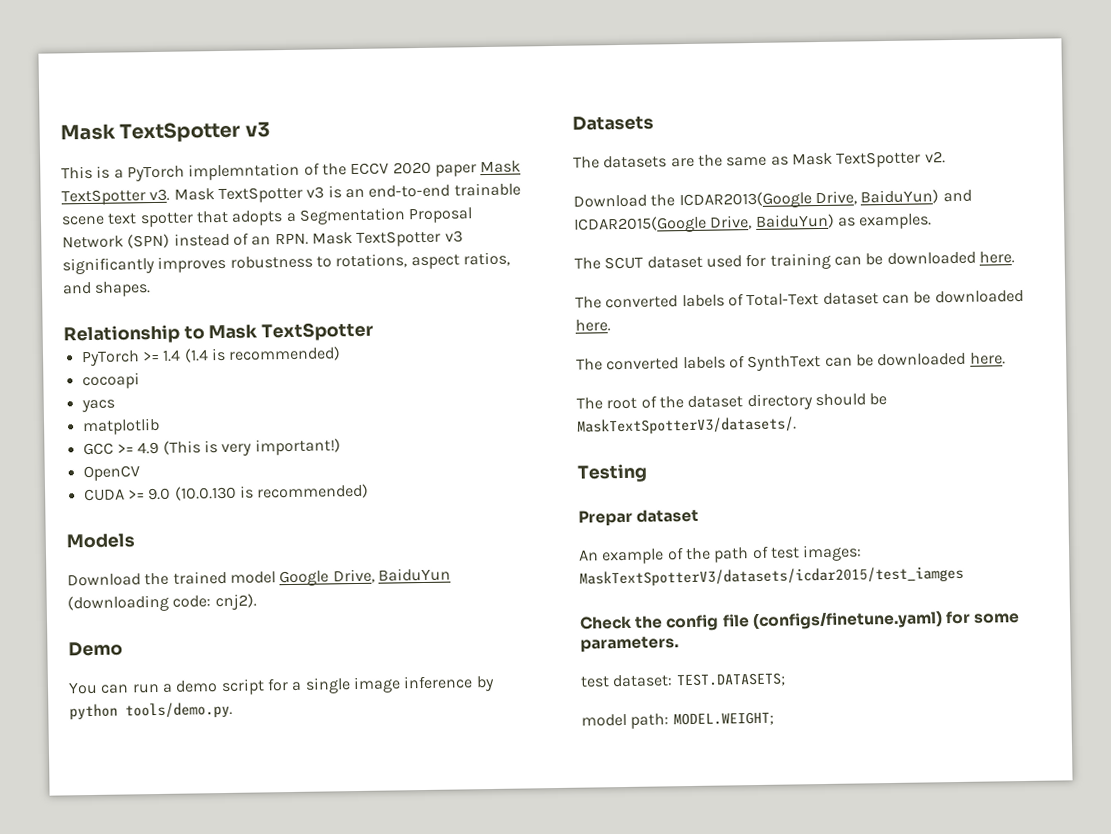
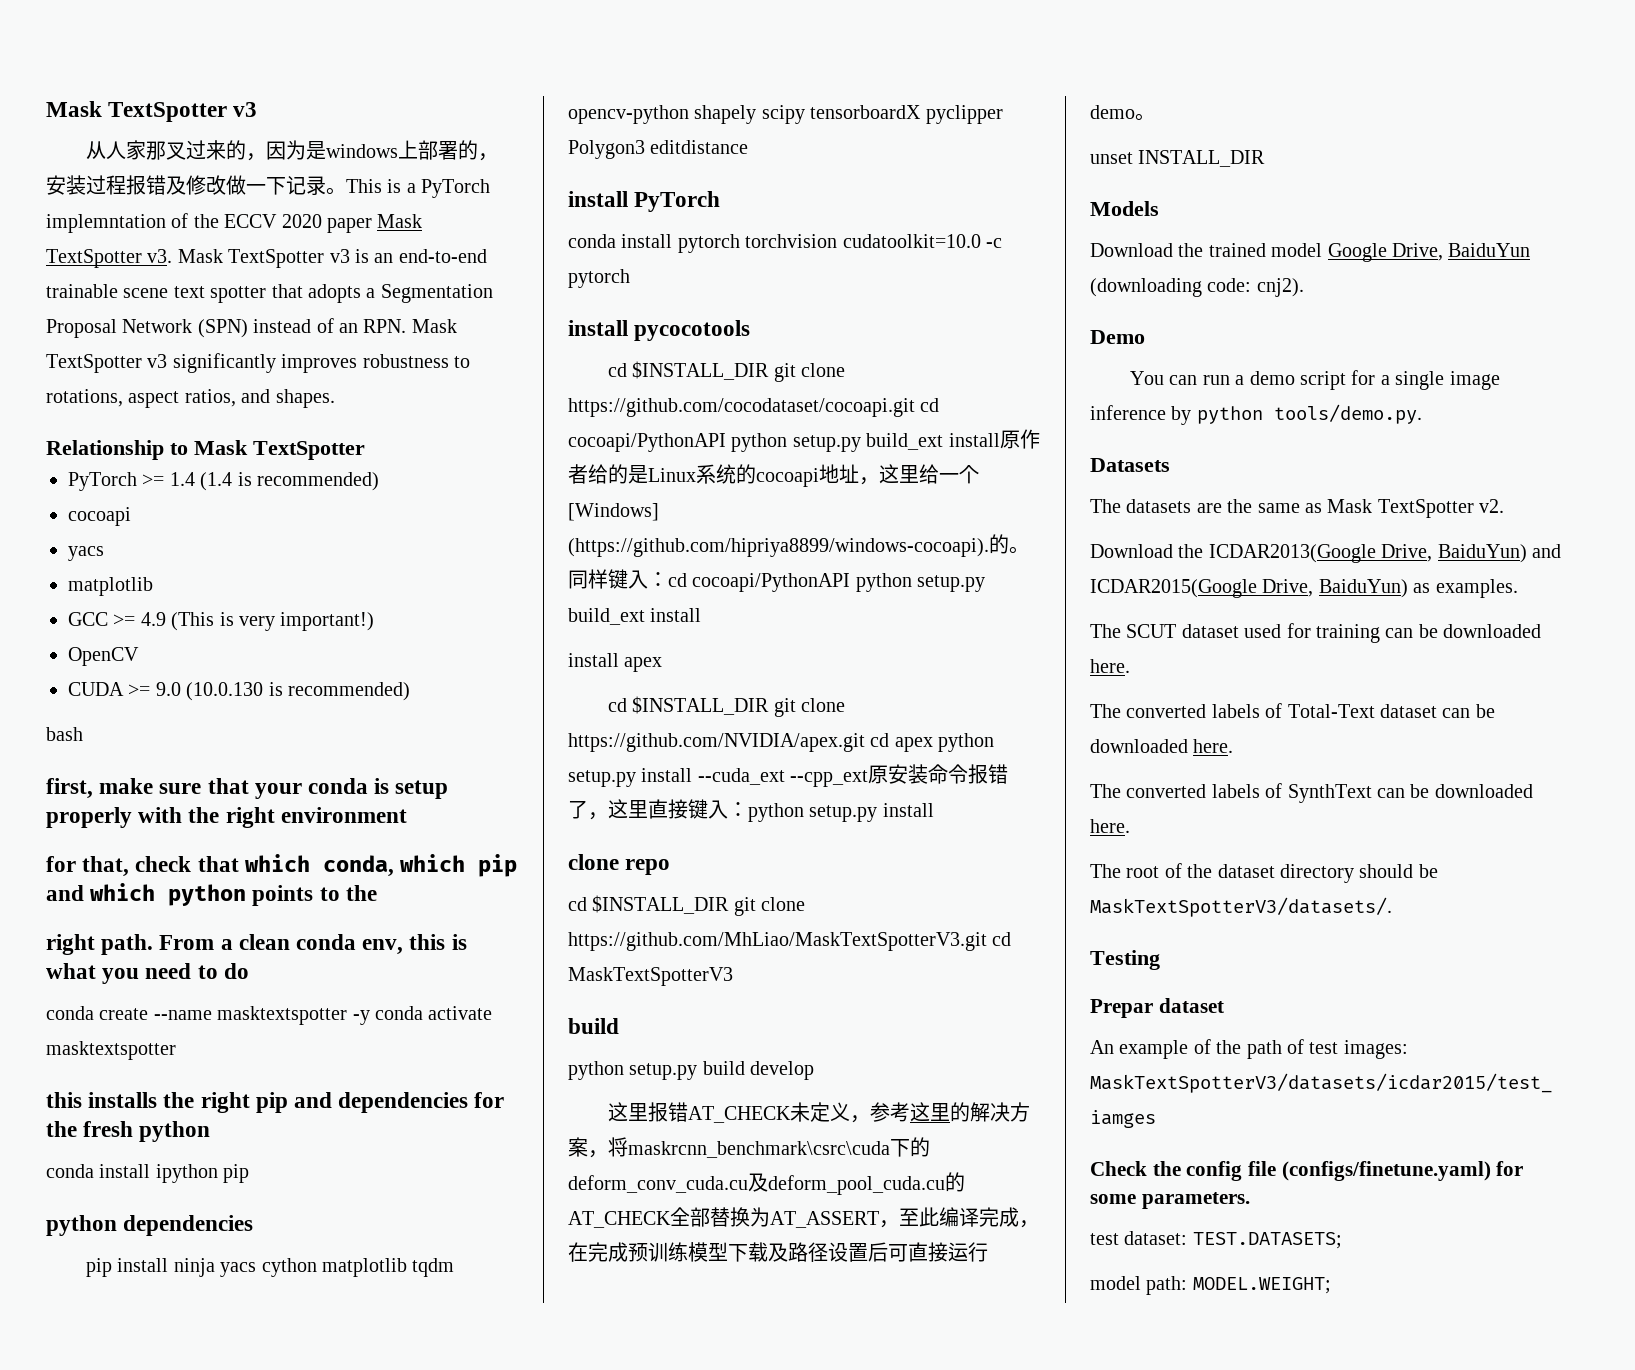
(270, 129) none -> [86,140,499,161] [46,175,346,195] 从人家那叉过来的，因为是windows上部署的，安装过程报错及修改做一下记录。
(370, 491) none -> [46,727,83,741] [46,778,449,799] [46,807,407,828] [46,854,518,877] [46,883,377,906] [46,934,467,955] [46,963,249,984] [46,1006,493,1025] [46,1041,176,1060] [46,1092,505,1113] [46,1121,211,1142] [46,1164,250,1183] [46,1215,254,1236] [86,1258,455,1277] [568,105,1003,124] [568,140,749,159] [568,191,721,212] [568,234,1002,253] [568,269,630,288] [568,320,751,341] [608,361,846,382] [568,398,940,417] [568,429,1040,452] [568,464,979,487] [568,503,659,521] [568,534,1029,557] [568,569,986,592] [568,608,702,625] [568,653,663,672] [608,696,846,717] [568,733,995,752] [568,764,1009,787] [568,799,934,822] [568,854,671,875] [568,895,806,916] [568,932,1012,951] [568,967,733,986] [568,1018,619,1034] [568,1061,815,1080] [608,1102,1031,1123] [568,1137,930,1158] [568,1172,965,1195] [568,1207,1039,1228] [568,1242,988,1262] [1090,105,1155,121] [1090,150,1266,167] // bash // first, make sure that your conda is setup properly with the right environment // for that, check that which conda, which pip and which python points to the // right path. From a clean conda env, this is what you need to do // conda create --name masktextspotter -y conda activate masktextspotter // this installs the right pip and dependencies for the fresh python // conda install ipython pip // python dependencies // pip install ninja yacs cython matplotlib tqdm opencv-python shapely scipy tensorboardX pyclipper Polygon3 editdistance // install PyTorch // conda install pytorch torchvision cudatoolkit=10.0 -c pytorch // install pycocotools // cd $INSTALL_DIR git clone https://github.com/cocodataset/cocoapi.git cd cocoapi/PythonAPI python setup.py build_ext install原作者给的是Linux系统的cocoapi地址，这里给一个[Windows] (https://github.com/hipriya8899/windows-cocoapi).的。同样键入：cd cocoapi/PythonAPI python setup.py build_ext install // install apex // cd $INSTALL_DIR git clone https://github.com/NVIDIA/apex.git cd apex python setup.py install --cuda_ext --cpp_ext原安装命令报错了，这里直接键入：python setup.py install // clone repo // cd $INSTALL_DIR git clone https://github.com/MhLiao/MaskTextSpotterV3.git cd MaskTextSpotterV3 // build // python setup.py build develop // 这里报错AT_CHECK未定义，参考这里的解决方案，将maskrcnn_benchmark\csrc\cuda下的deform_conv_cuda.cu及deform_pool_cuda.cu的AT_CHECK全部替换为AT_ASSERT，至此编译完成，在完成预训练模型下载及路径设置后可直接运行demo。 // unset INSTALL_DIR

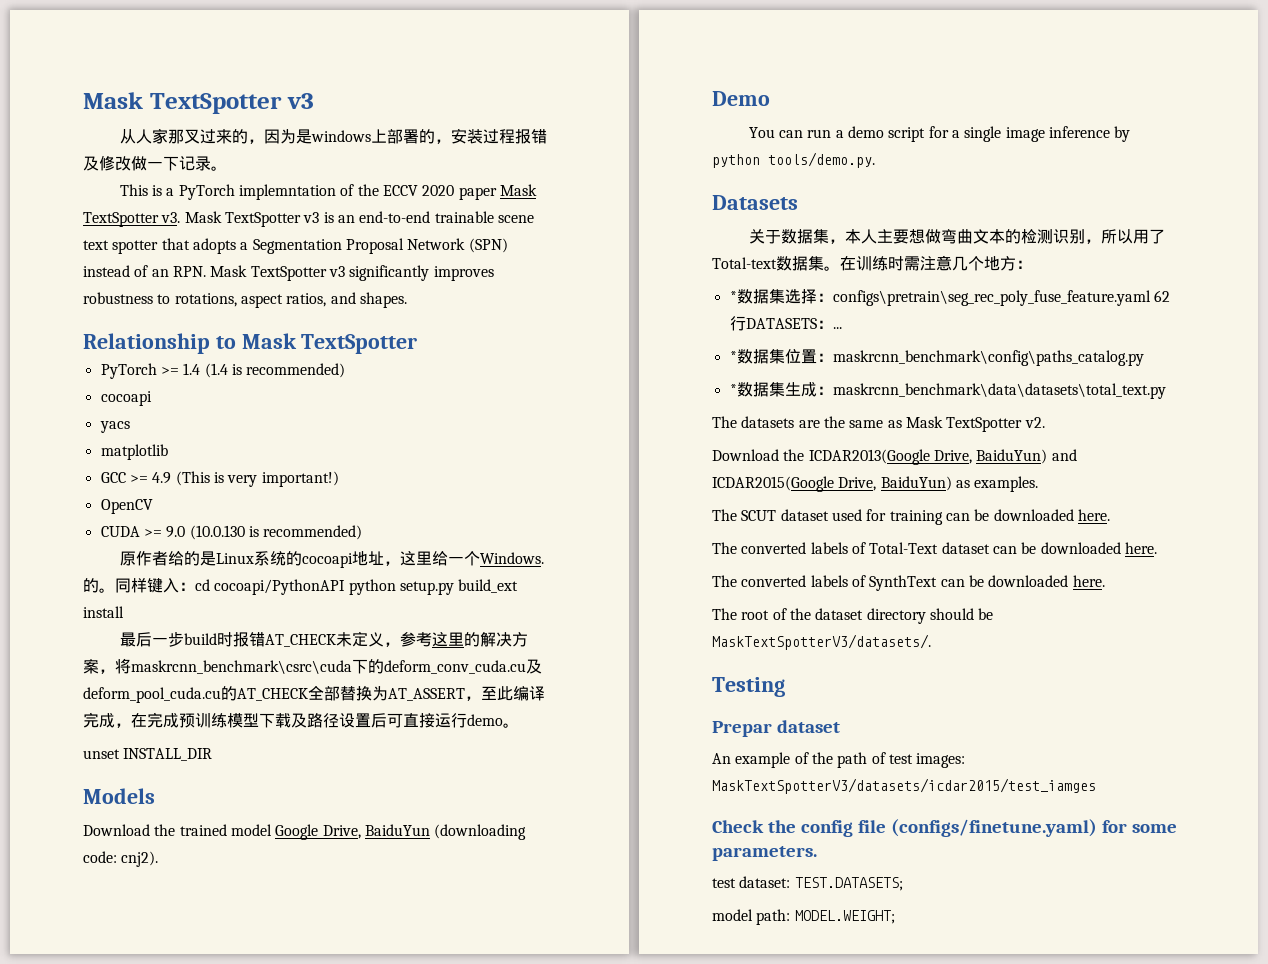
(346, 191) none -> (227, 168) //
[46,727,83,741] [46,778,449,799] [46,807,407,828] [46,854,518,877] [46,883,377,906] [46,934,467,955] [46,963,249,984] [46,1006,493,1025] [46,1041,176,1060] [46,1092,505,1113] [46,1121,211,1142] [46,1164,250,1183] [46,1215,254,1236] [86,1258,455,1277] [568,105,1003,124] [568,140,749,159] [568,191,721,212] [568,234,1002,253] [568,269,630,288] [568,320,751,341] [608,361,846,382] [568,398,940,417] [568,433,1000,452] bash // first, make sure that your conda is setup properly with the right environment // for that, check that which conda, which pip and which python points to the // right path. From a clean conda env, this is what you need to do // conda create --name masktextspotter -y conda activate masktextspotter // this installs the right pip and dependencies for the fresh python // conda install ipython pip // python dependencies // pip install ninja yacs cython matplotlib tqdm opencv-python shapely scipy tensorboardX pyclipper Polygon3 editdistance // install PyTorch // conda install pytorch torchvision cudatoolkit=10.0 -c pytorch // install pycocotools // cd $INSTALL_DIR git clone https://github.com/cocodataset/cocoapi.git cd cocoapi/PythonAPI python setup.py build_ext install -> (363, 532) none
[568,503,659,521] [568,538,989,557] [Windows] (https://github.com/hipriya8899/windows-cocoapi). -> [479,552,544,564] Windows.
[568,653,663,672] [608,696,846,717] [568,733,995,752] [568,764,1009,787] [568,799,934,822] [568,854,671,875] [568,895,806,916] [568,932,1012,951] [568,967,733,986] [568,1018,619,1034] [568,1061,815,1080] [608,1102,649,1122] install apex // cd $INSTALL_DIR git clone https://github.com/NVIDIA/apex.git cd apex python setup.py install --cuda_ext --cpp_ext原安装命令报错了，这里直接键入：python setup.py install // clone repo // cd $INSTALL_DIR git clone https://github.com/MhLiao/MaskTextSpotterV3.git cd MaskTextSpotterV3 // build // python setup.py build develop // 这里 -> [119,632,233,647] 最后一步build时
(1170, 465) none -> [748,229,1165,244] [712,255,1032,271] [729,289,1170,306] [729,316,842,331] [729,349,1144,366] [729,382,1166,399] // 关于数据集，本人主要想做弯曲文本的检测识别，所以用了Total-text数据集。在训练时需注意几个地方： // *数据集选择：configs\pretrain\seg_rec_poly_fuse_feature.yaml 62行DATASETS：... // *数据集位置：maskrcnn_benchmark\config\paths_catalog.py // *数据集生成：maskrcnn_benchmark\data\datasets\total_text.py

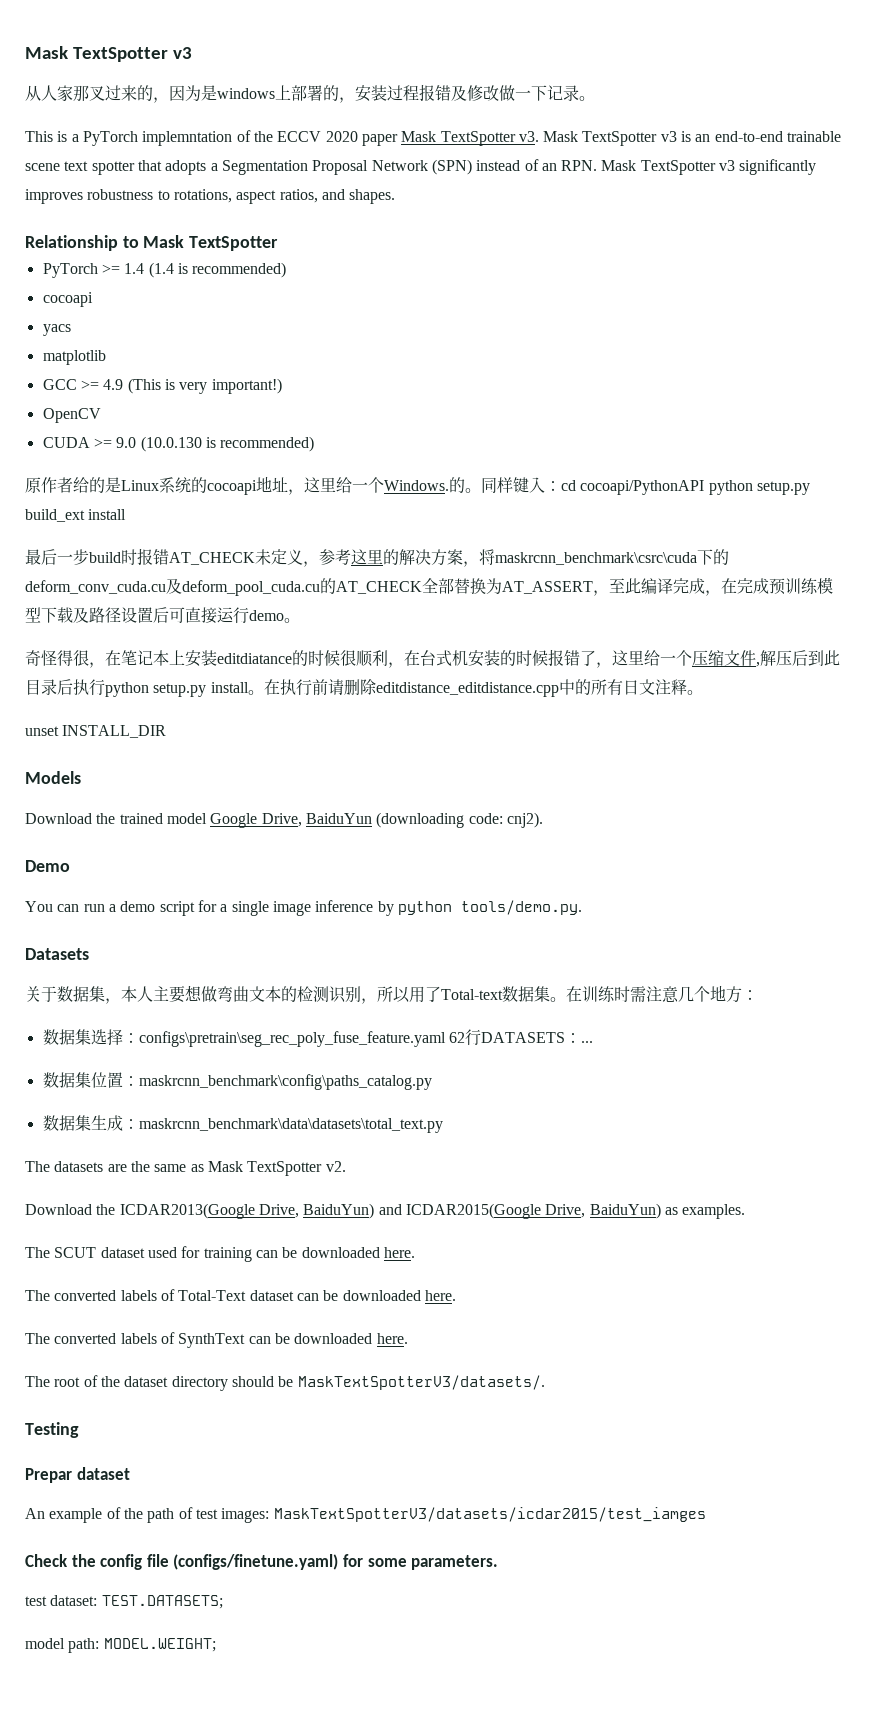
(519, 725) none -> [25,649,840,668] [25,679,703,697] // 奇怪得很，在笔记本上安装editdiatance的时候很顺利，在台式机安装的时候报错了，这里给一个压缩文件,解压后到此目录后执行python setup.py install。在执行前请删除editdistance_editdistance.cpp中的所有日文注释。
[729,291,737,302] * -> (758, 995) none
[729,351,737,362] * -> (593, 1042) none
[729,384,737,395] * -> (432, 1082) none

